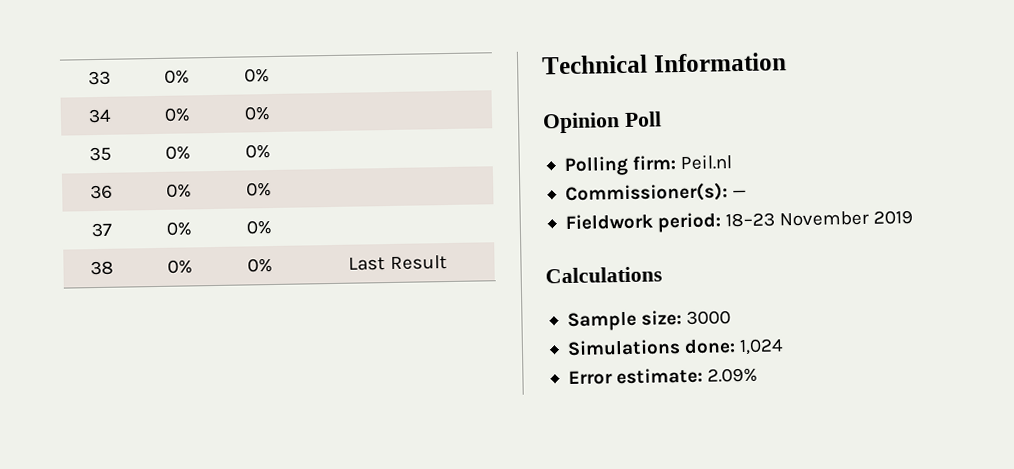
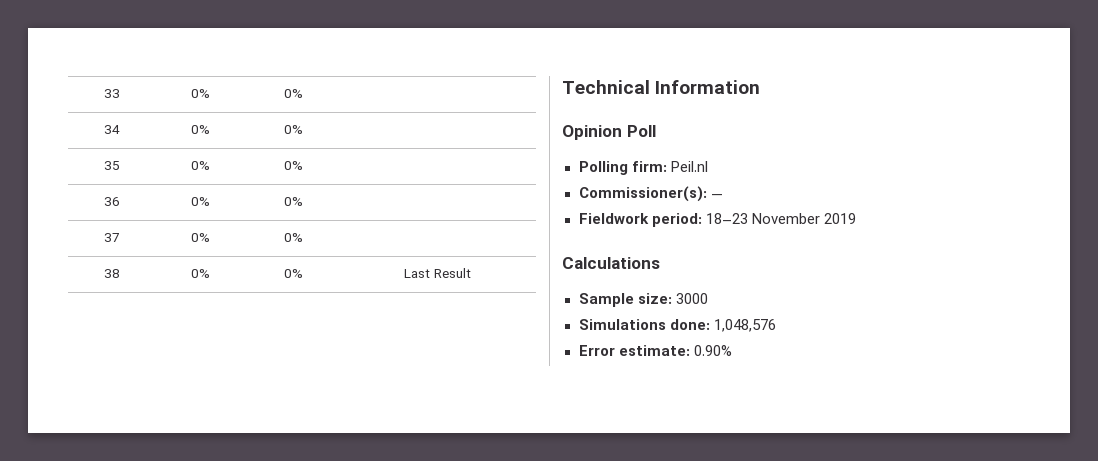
[739,338,785,356] 1,024 -> [713,319,776,332] 1,048,576
[707,367,759,383] 2.09% -> [693,345,732,356] 0.90%

